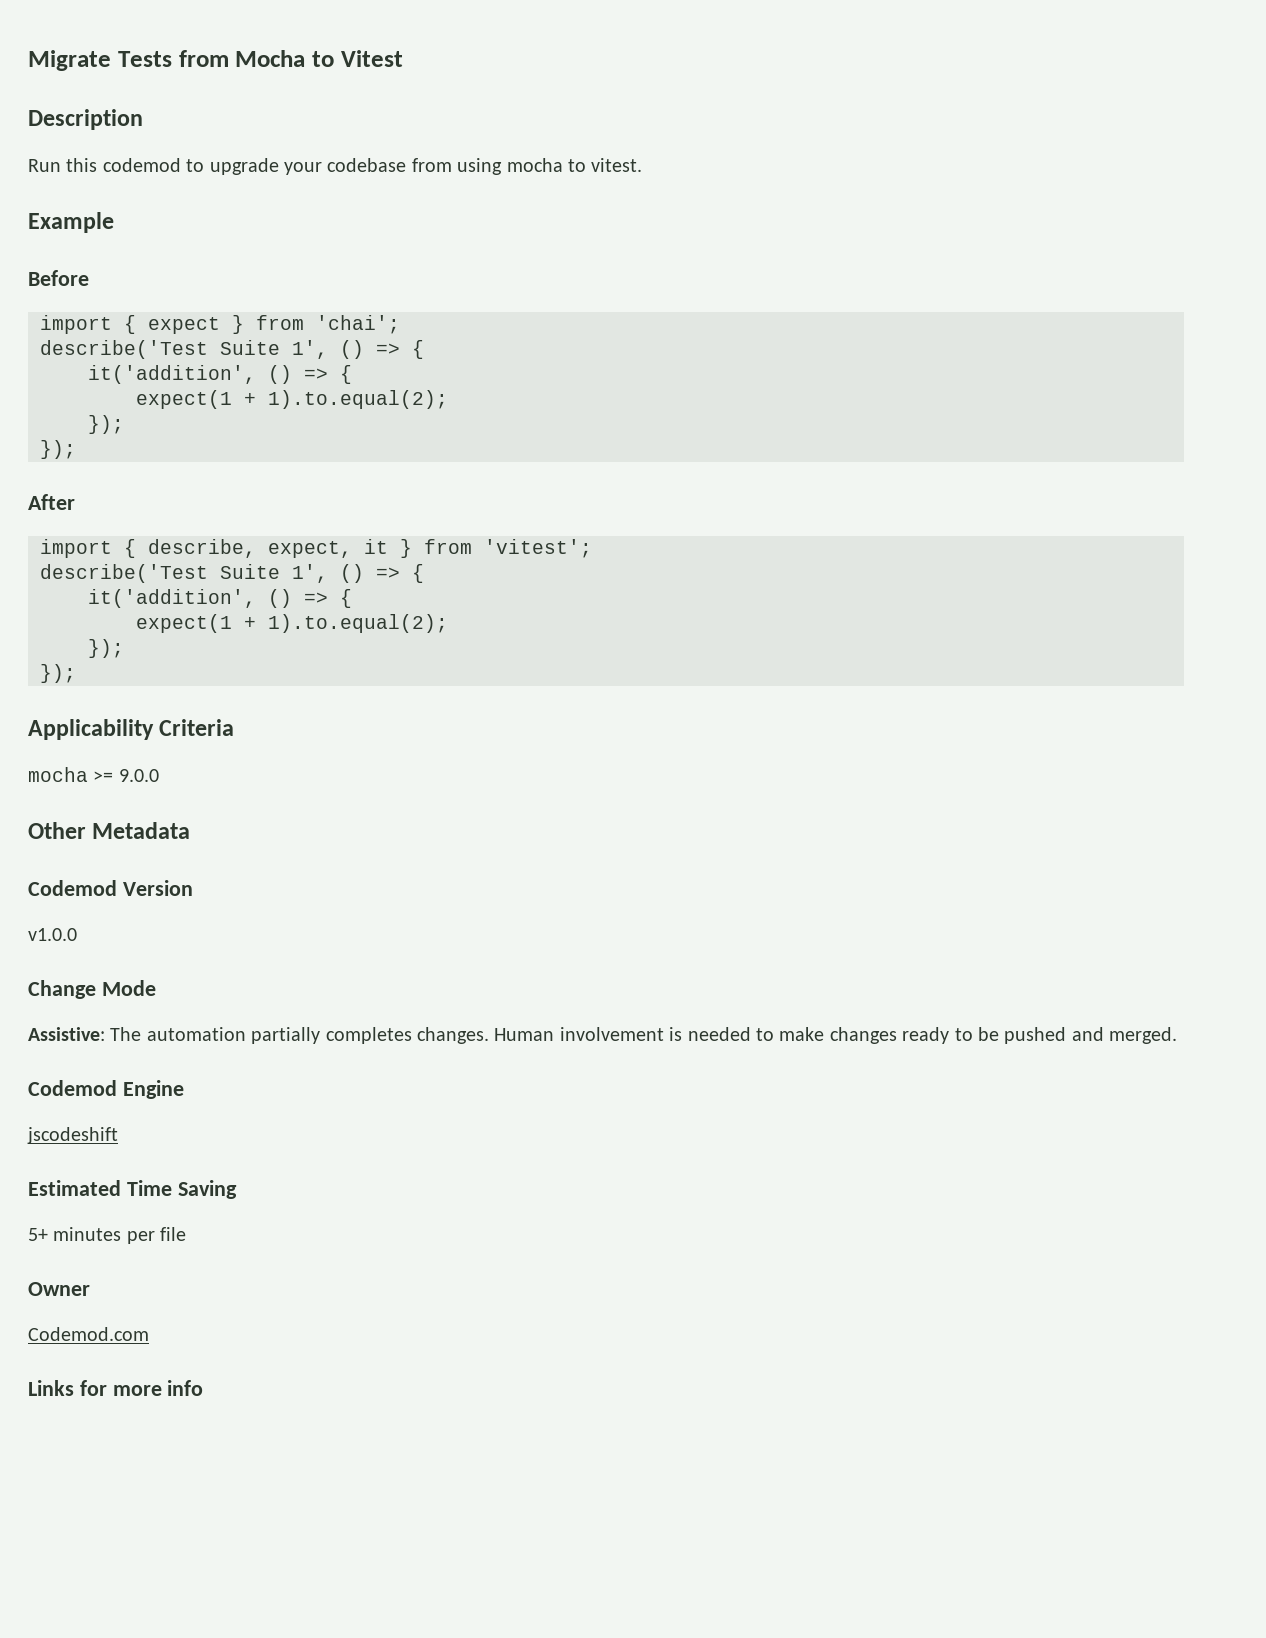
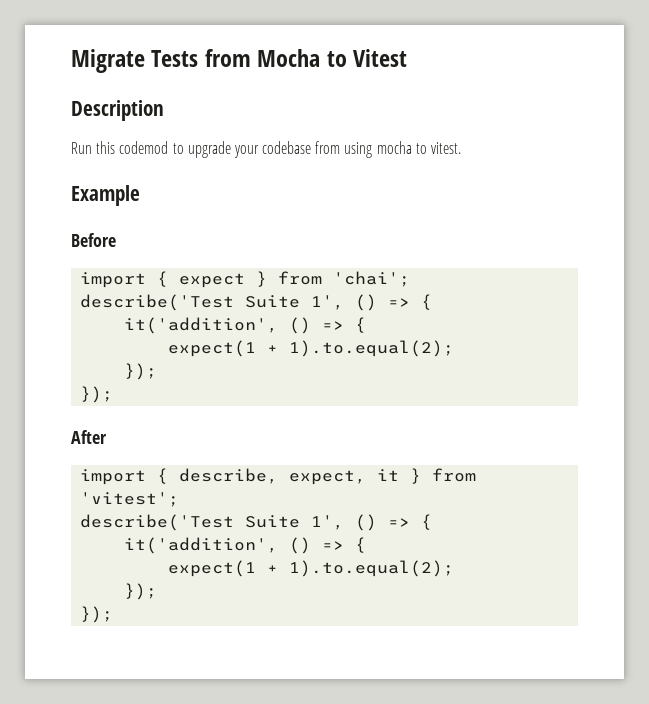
[28,719,235,740] [28,767,159,782] [28,822,191,839] [28,880,193,896] [28,928,77,941] [28,980,156,999] [28,1027,1178,1044] [28,1080,184,1099] [27,1127,118,1144] [28,1180,237,1199] [28,1227,187,1244] [28,1282,90,1296] [28,1327,149,1341] [28,1380,204,1396] // Applicability Criteria // mocha >= 9.0.0 // Other Metadata // Codemod Version // v1.0.0 // Change Mode // Assistive: The automation partially completes changes. Human involvement is needed to make changes ready to be pushed and merged. // Codemod Engine // jscodeshift // Estimated Time Saving // 5+ minutes per file // Owner // Codemod.com // Links for more info -> (114, 614) none

